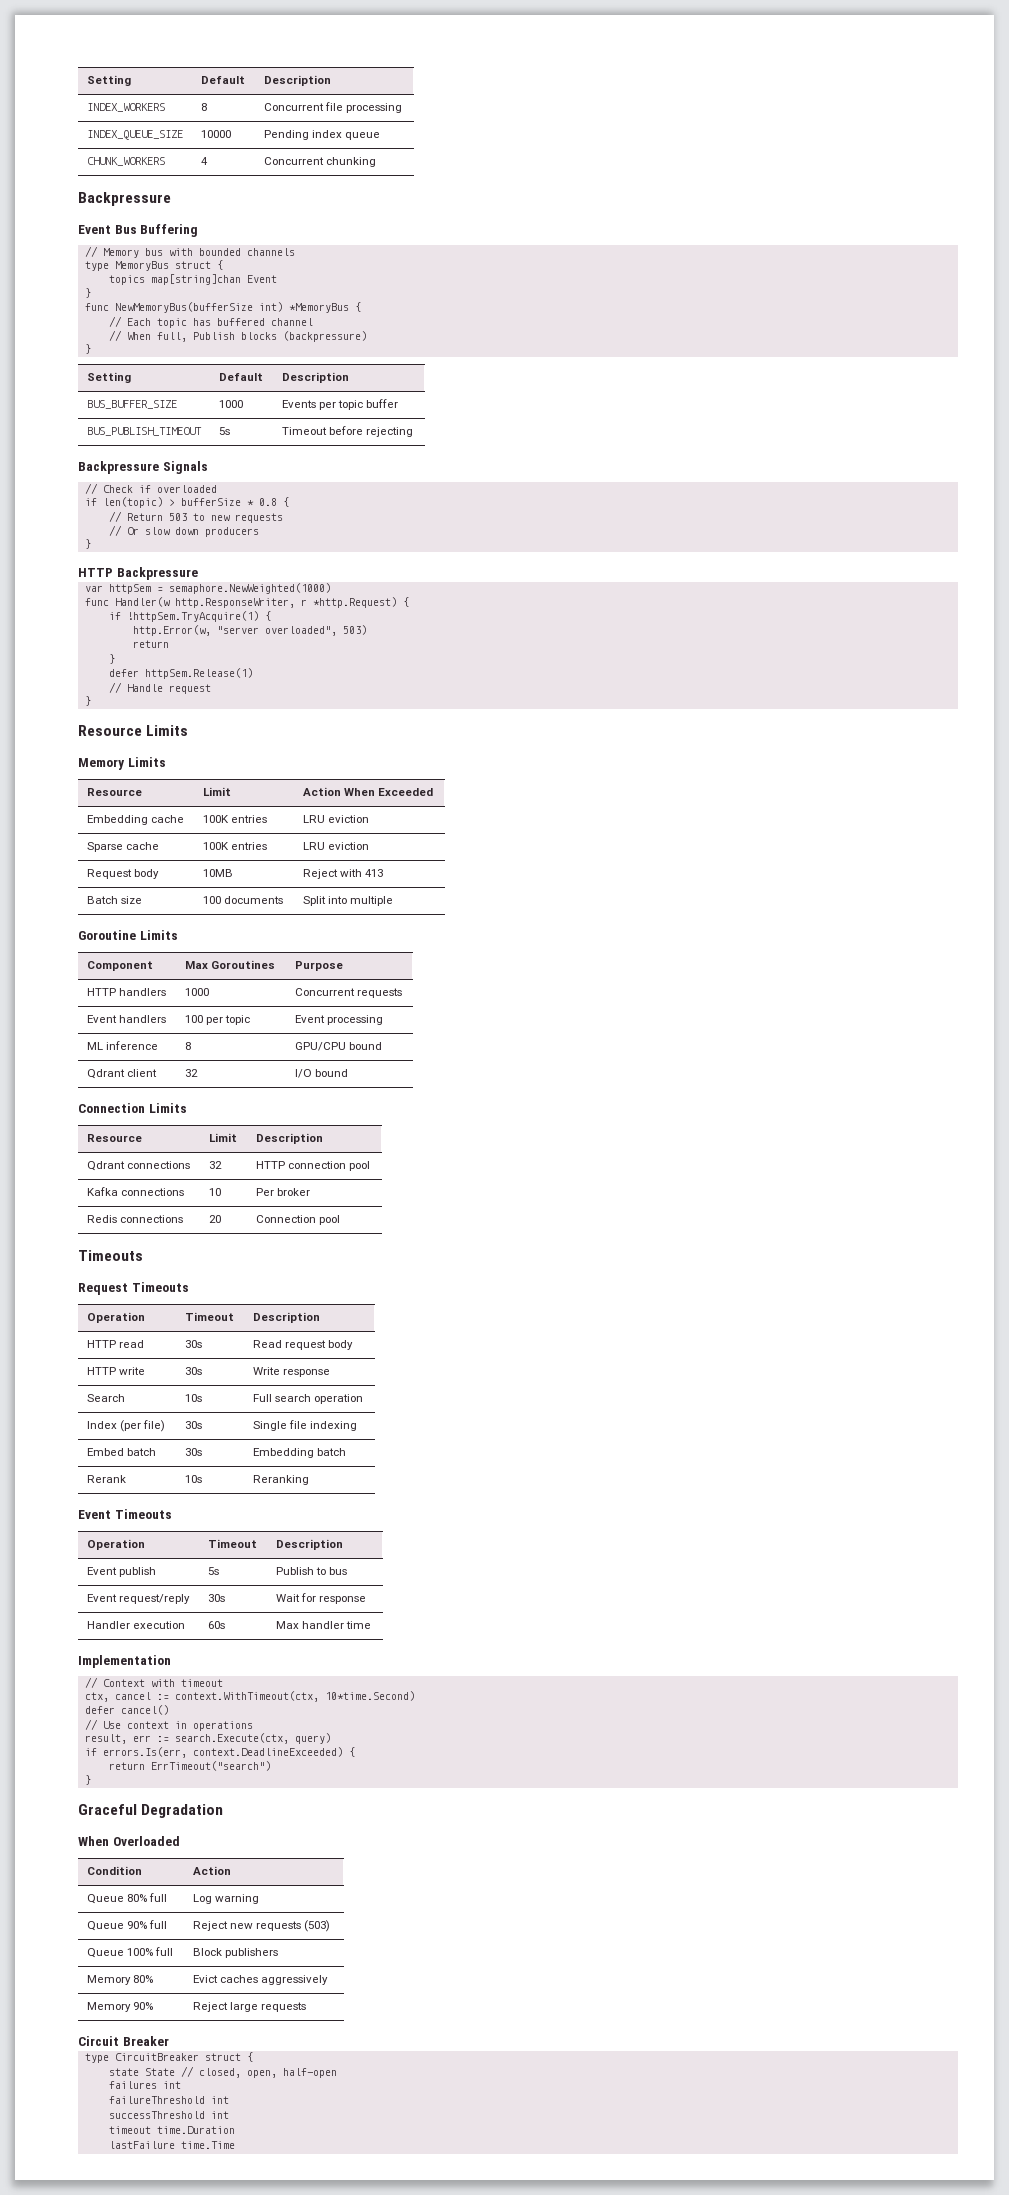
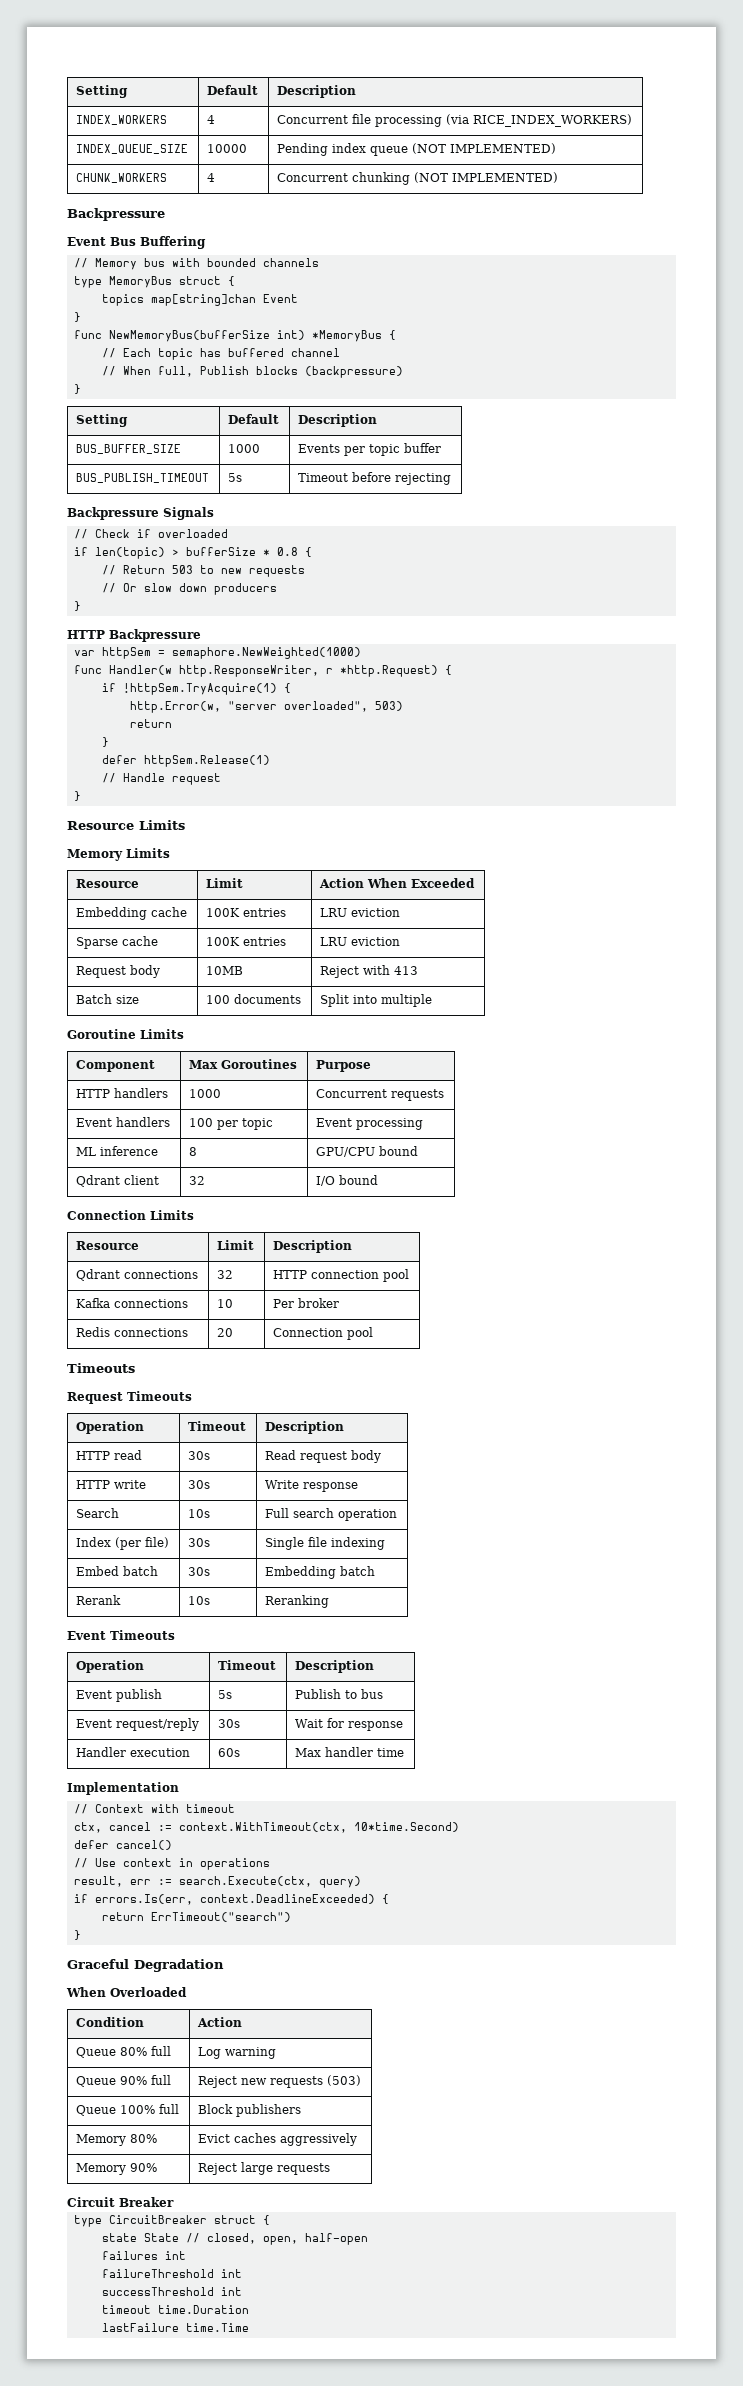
[200,103,207,111] 8 -> [207,115,216,124] 4
(402, 108) none -> [446,114,633,127] (via RICE_INDEX_WORKERS)
(380, 136) none -> [412,143,557,154] (NOT IMPLEMENTED)
(376, 162) none -> [414,172,559,183] (NOT IMPLEMENTED)

